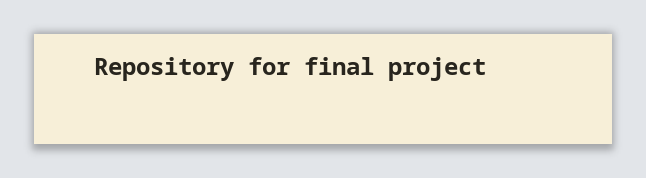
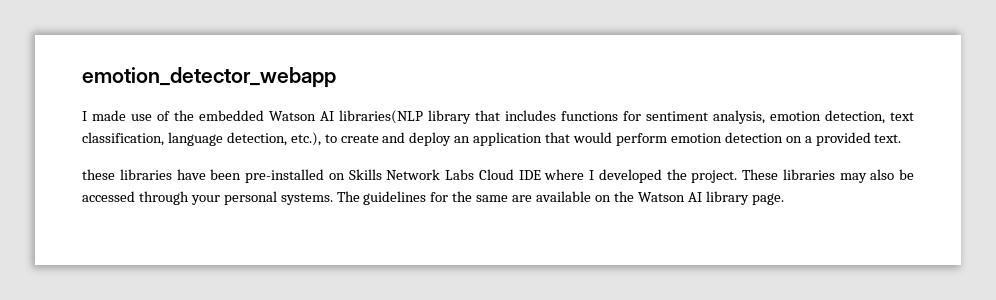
[94,57,486,81] Repository for final project -> [82,67,336,88] [82,110,914,124] [82,132,902,146] [82,169,914,183] [82,191,784,205] emotion_detector_webapp // I made use of the embedded Watson AI libraries(NLP library that includes functions for sentiment analysis, emotion detection, text classification, language detection, etc.), to create and deploy an application that would perform emotion detection on a provided text. // these libraries have been pre-installed on Skills Network Labs Cloud IDE where I developed the project. These libraries may also be accessed through your personal systems. The guidelines for the same are available on the Watson AI library page.

